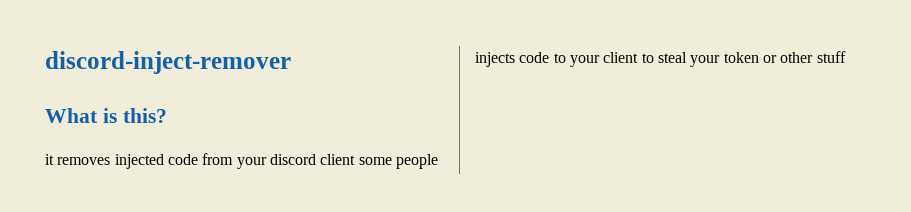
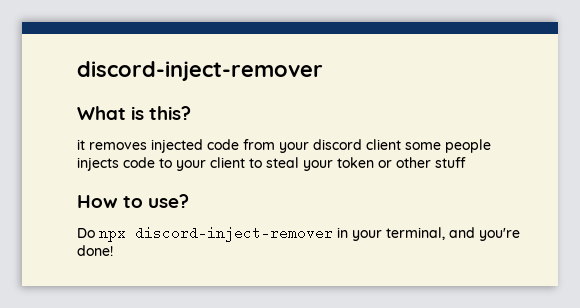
(846, 57) none -> [77,194,190,208] [77,226,520,242] [77,245,113,256] // How to use? // Do npx discord-inject-remover in your terminal, and you're done!

